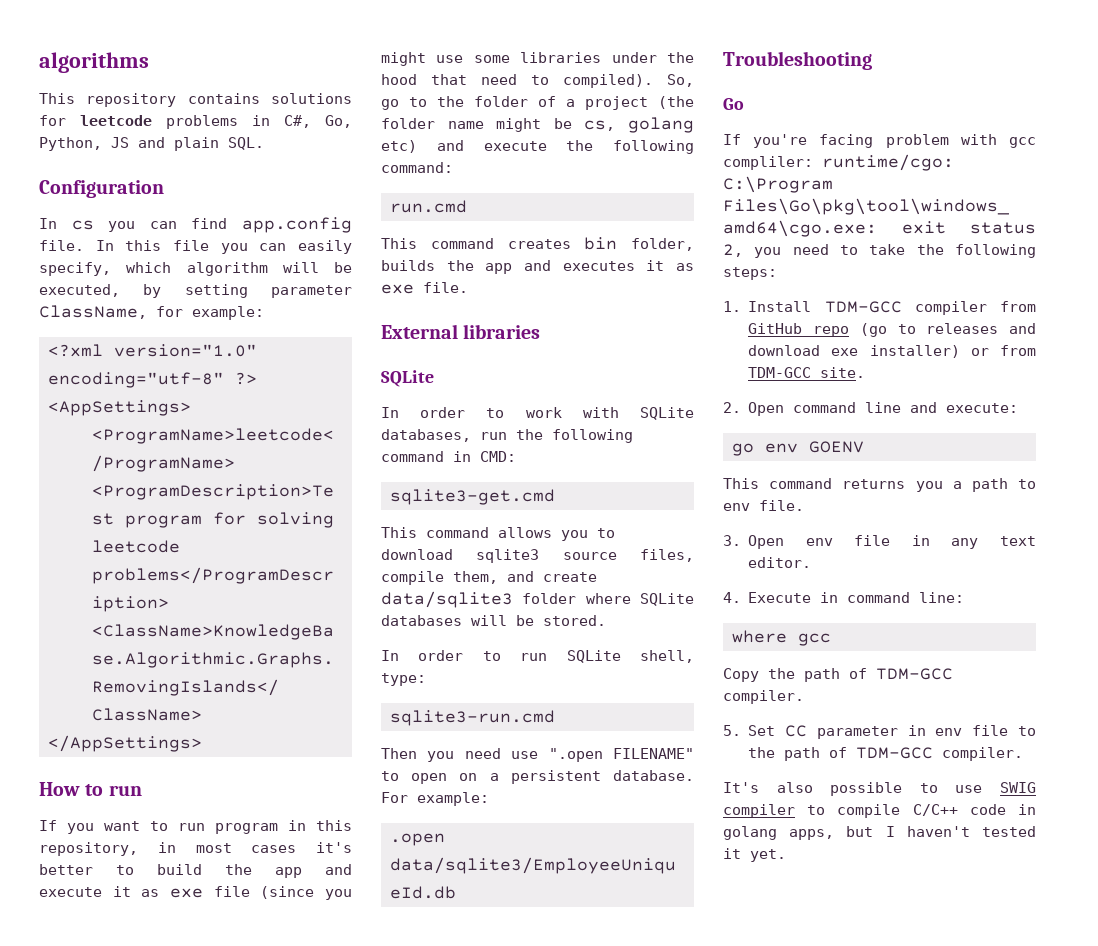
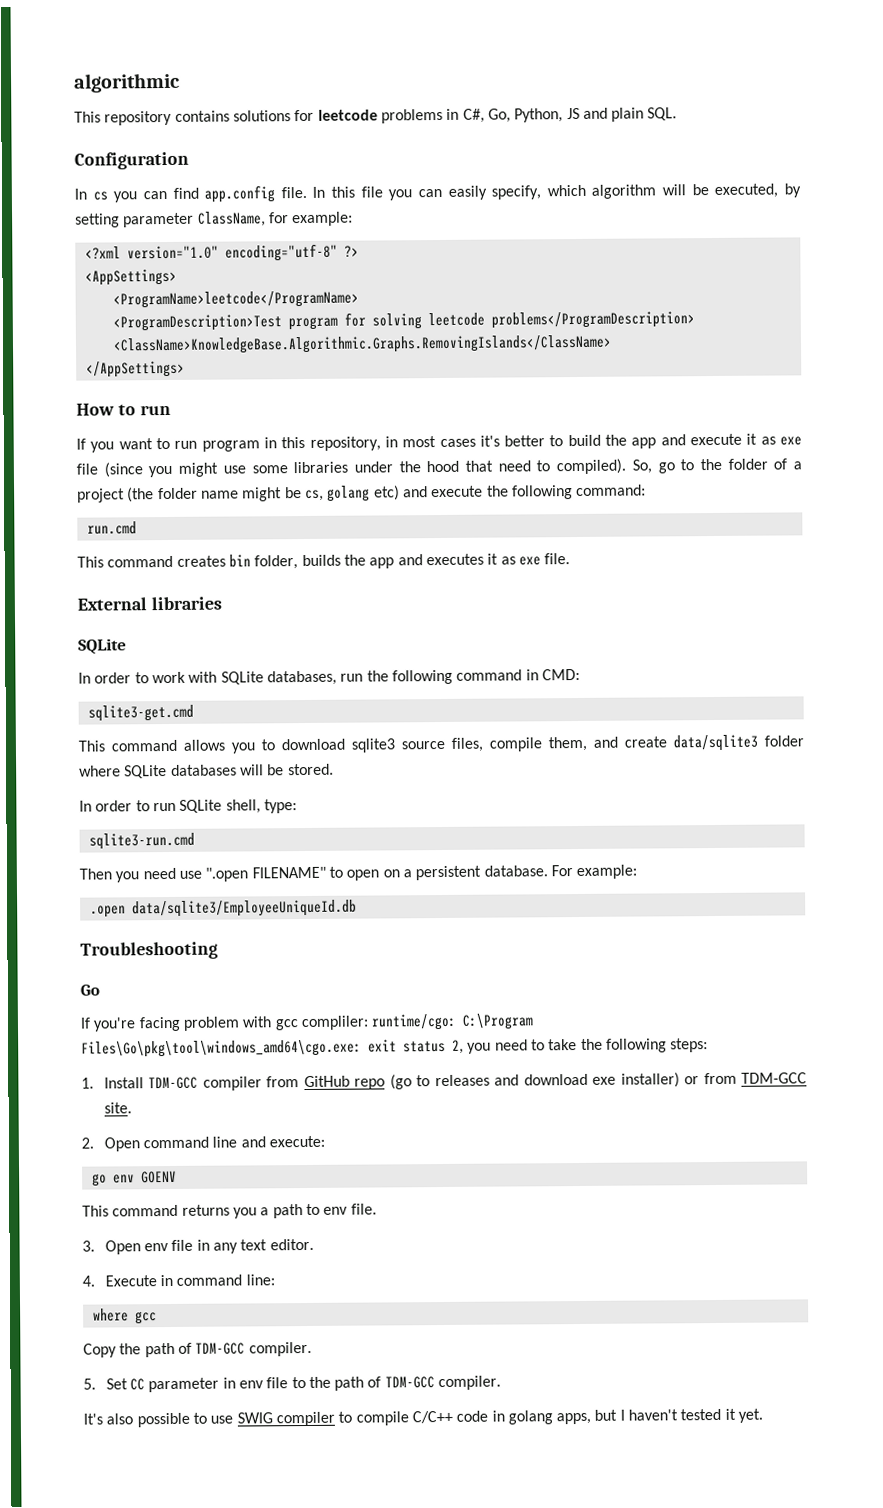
[39,52,149,73] algorithms -> [74,72,180,93] algorithmic

